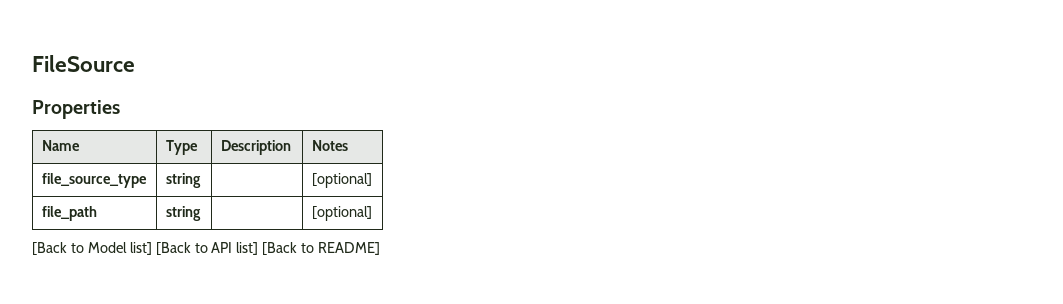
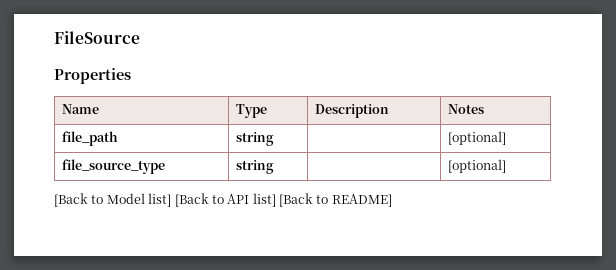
[41,173,147,188] [165,173,201,188] [311,173,372,188] [41,206,97,221] file_source_type | string | | [optional] // file_path -> [62,131,119,146] [236,132,275,146] [448,131,507,145] [62,159,166,174] file_path | string | | [optional] // file_source_type

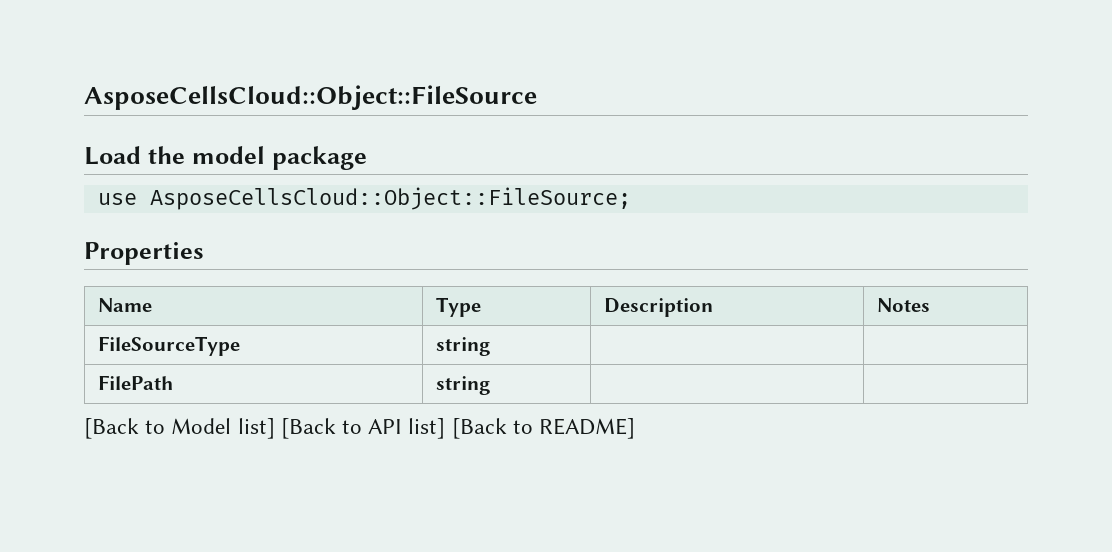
[54,31,140,44] FileSource -> [84,85,537,110] [84,146,367,170] [97,187,631,210] AsposeCellsCloud::Object::FileSource // Load the model package // use AsposeCellsCloud::Object::FileSource;
[62,131,119,146] [236,132,275,146] [448,131,507,145] [62,159,166,174] [236,160,275,174] [448,159,507,173] file_path | string | | [optional] // file_source_type | string | | [optional] -> [98,336,241,356] [436,337,492,356] [98,375,174,390] [436,376,492,395] FileSourceType | string | | // FilePath | string | |

